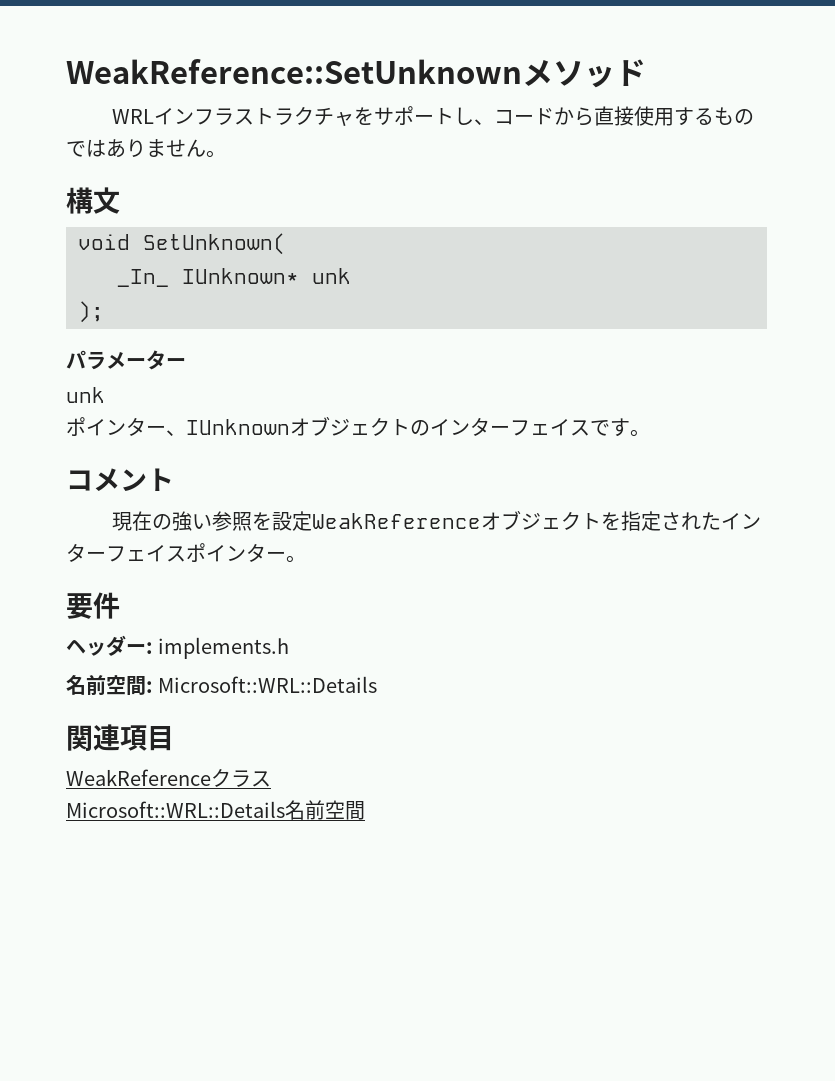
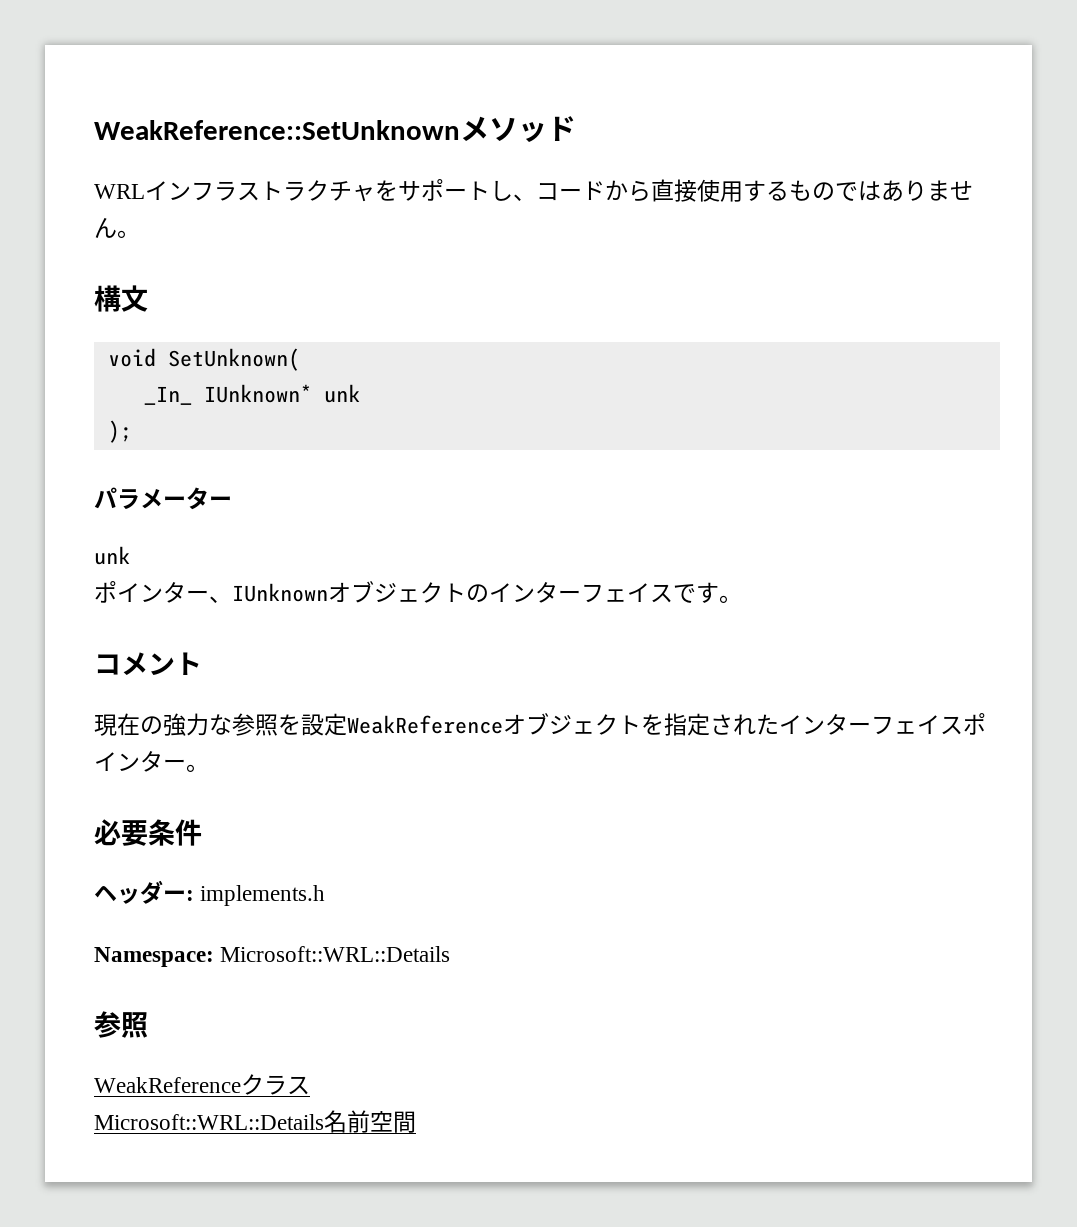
[192,514,213,529] い -> [186,713,232,736] 力な
[66,593,93,619] 要 -> [94,819,175,846] 必要条
[66,675,153,696] 名前空間: -> [94,947,214,967] Namespace:
[66,724,174,751] 関連項目 -> [94,1011,148,1038] 参照

